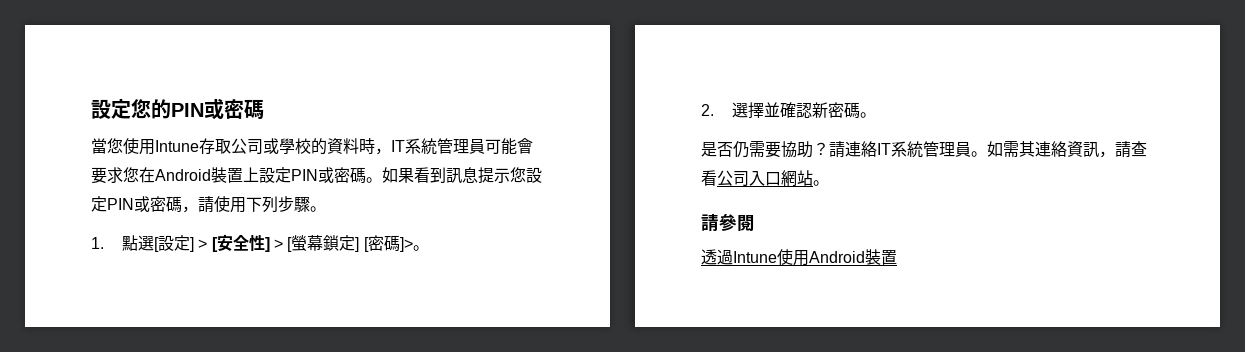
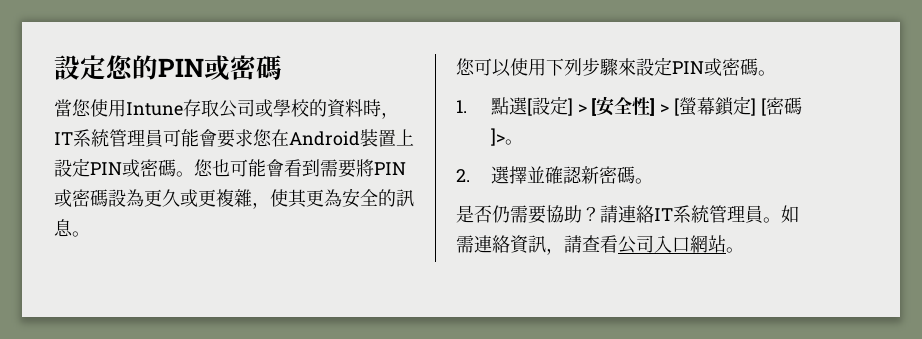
[382,167,542,184] [91,196,310,213] 如果看到訊息提示您設定PIN或密碼，請使用下列步驟 -> [194,159,406,178] [54,188,414,209] [54,219,90,237] [456,57,758,77] 您也可能會看到需要將PIN或密碼設為更久或更複雜，使其更為安全的訊息。 // 您可以使用下列步驟來設定PIN或密碼
[1019,141,1035,157] 其 -> (474, 244) none
[701,213,755,232] [701,249,897,266] // 請參閱 // 透過Intune使用Android裝置 -> (744, 250) none

